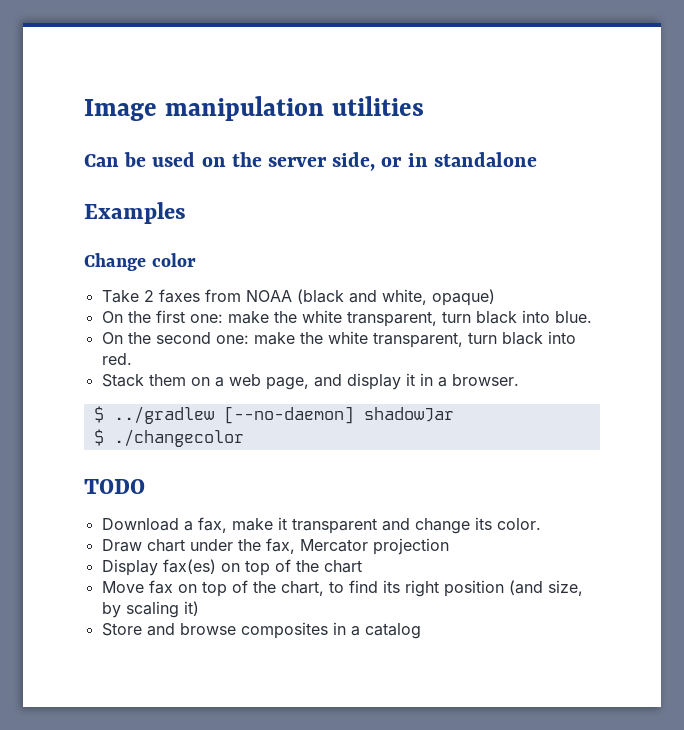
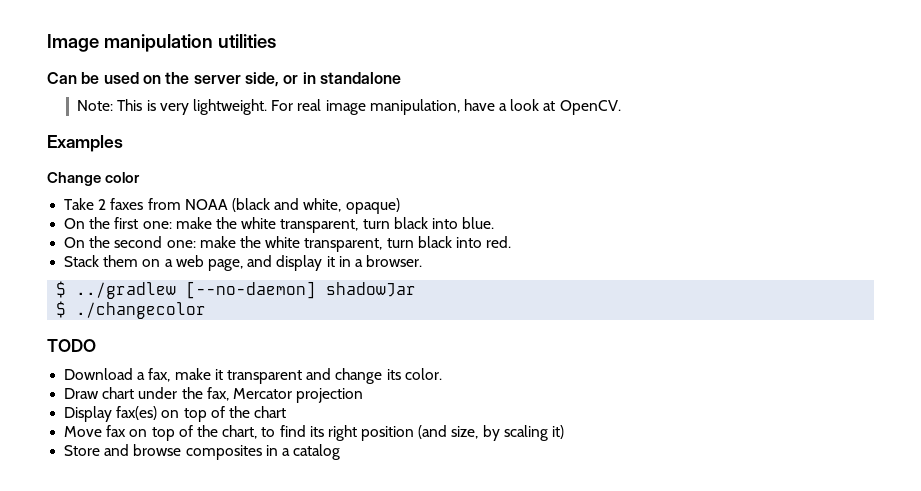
(537, 159) none -> [77,99,621,115] // Note: This is very lightweight. For real image manipulation, have a look at OpenCV.

